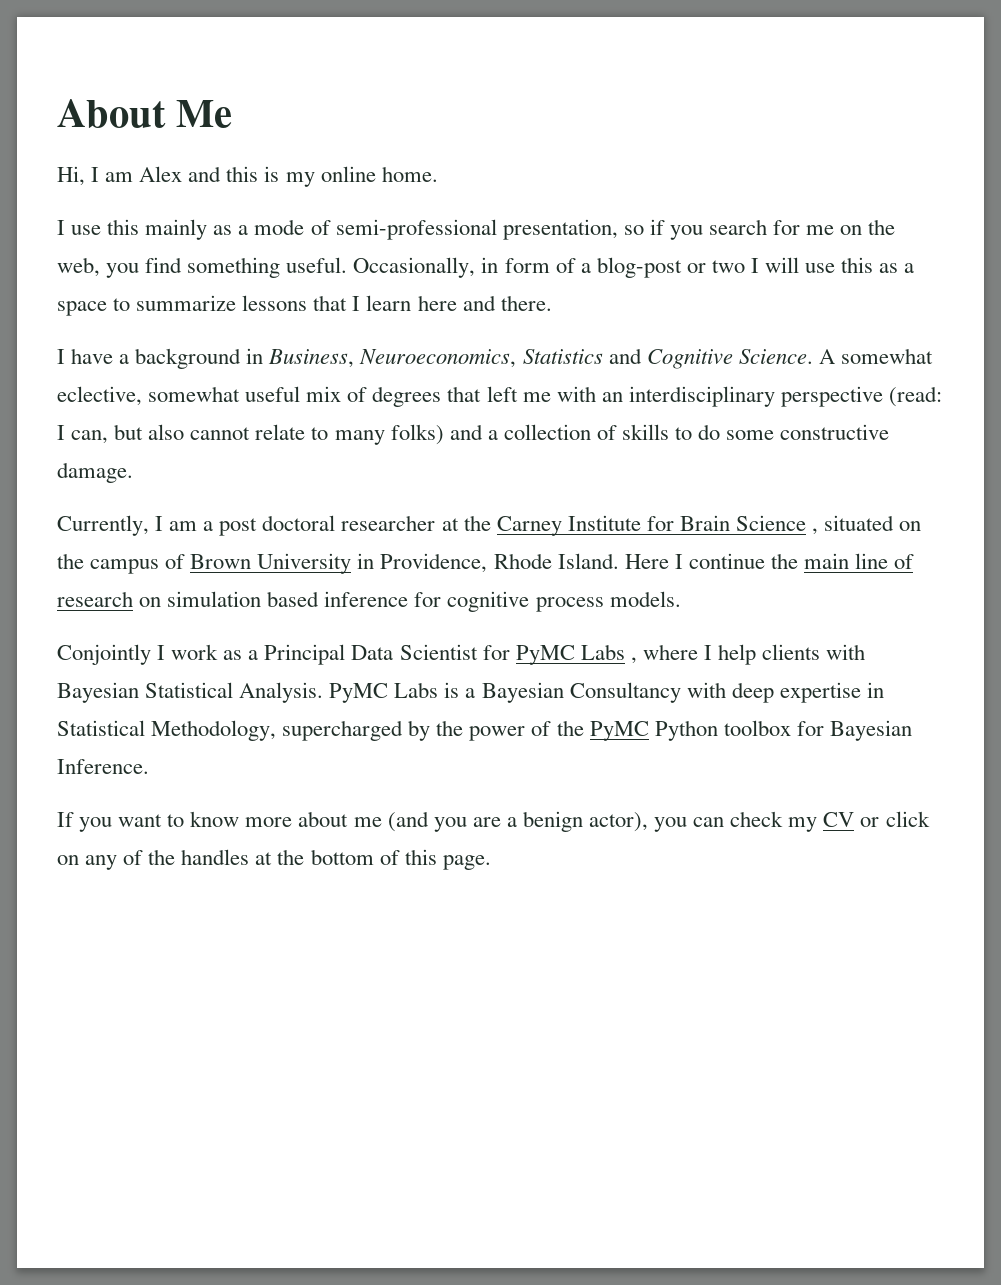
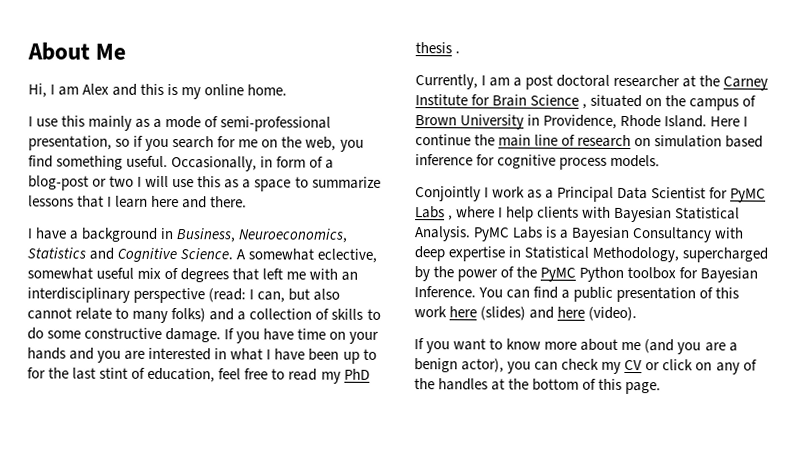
(133, 472) none -> [224,328,380,344] [27,347,377,364] [27,367,370,384] [415,42,461,54] If you have time on your hands and you are interested in what I have been up to for the last stint of education, feel free to read my PhD thesis .
(149, 766) none -> [478,286,740,303] [414,306,638,322] You can find a public presentation of this work here (slides) and here (video).

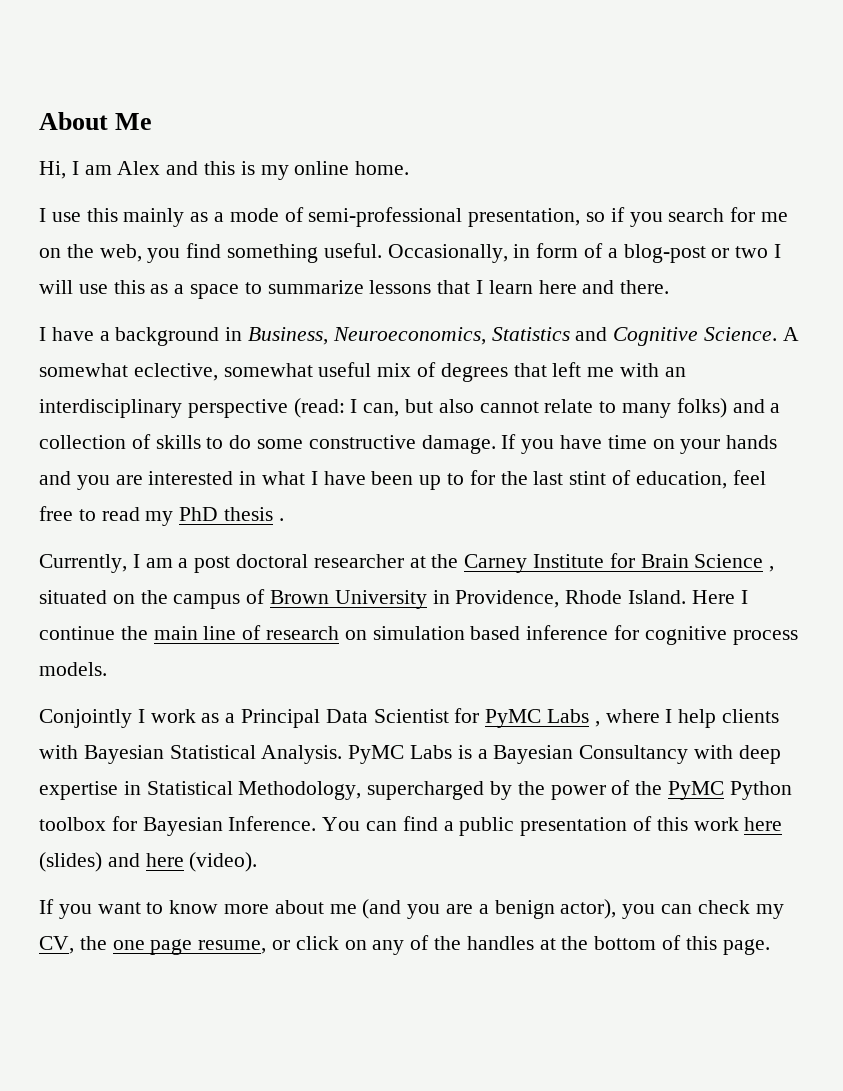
[624,359,643,371] CV -> [39,936,267,955] CV, the one page resume,

